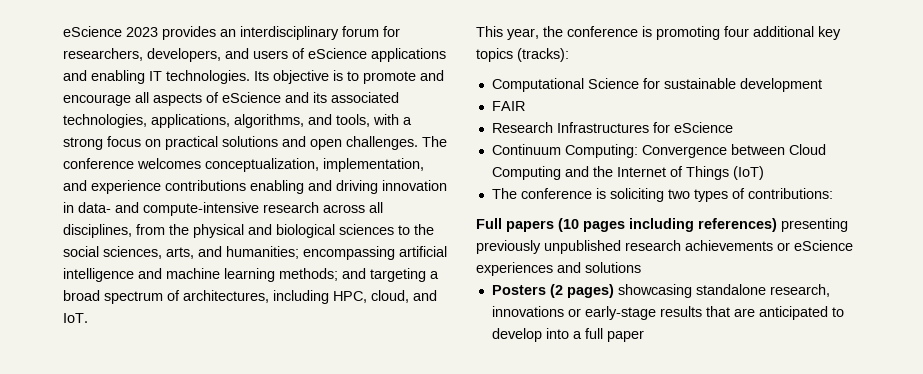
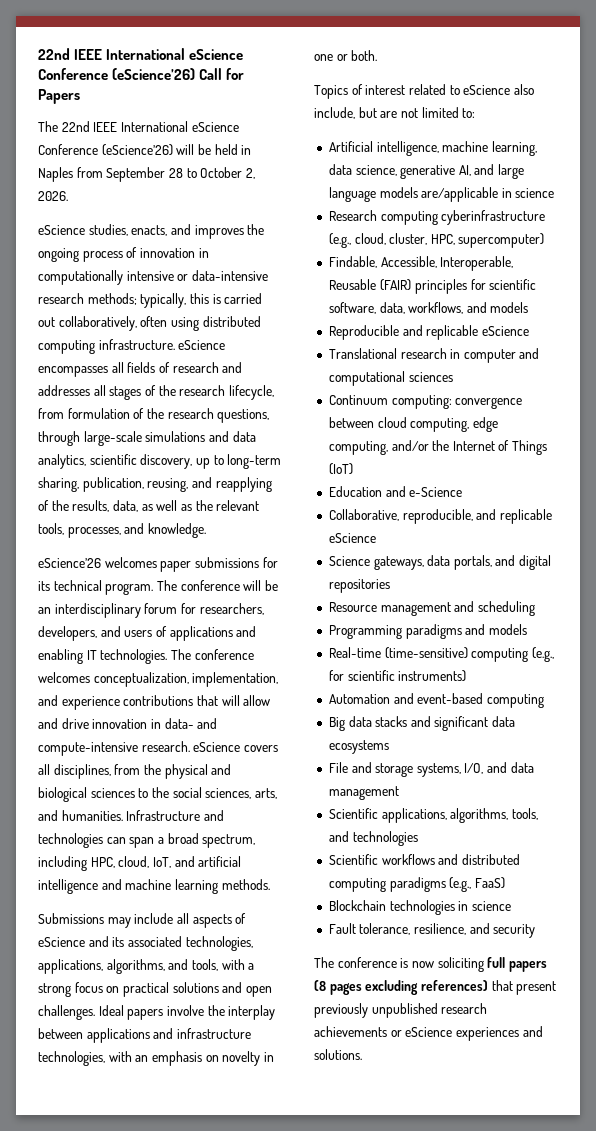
[63,26,216,40] eScience 2023 provides -> [38,48,244,60] [38,68,245,80] [38,89,80,104] [38,121,239,132] [38,144,252,156] [38,167,255,182] [38,191,68,201] [38,224,265,239] [38,247,209,262] [38,270,268,285] [38,293,263,308] [38,316,261,331] [38,339,226,354] [38,362,243,377] [38,385,274,400] [38,408,270,423] [38,431,256,446] [38,454,282,469] [38,477,272,492] [38,500,260,512] [38,523,206,538] [38,557,278,572] [38,580,278,595] 22nd IEEE International eScience Conference (eScience’26) Call for Papers // The 22nd IEEE International eScience Conference (eScience’26) will be held in Naples from September 28 to October 2, 2026. // eScience studies, enacts, and improves the ongoing process of innovation in computationally intensive or data-intensive research methods; typically, this is carried out collaboratively, often using distributed computing infrastructure. eScience encompasses all fields of research and addresses all stages of the research lifecycle, from formulation of the research questions, through large-scale simulations and data analytics, scientific discovery, up to long-term sharing, publication, reusing, and reapplying of the results, data, as well as the relevant tools, processes, and knowledge. // eScience’26 welcomes paper submissions for its technical program. The conference will be
[308,48,367,59] eScience -> (167, 631) none
[254,70,444,84] [63,94,131,106] Its objective is to promote and encourage -> [170,649,254,660] [38,672,279,687] [38,695,271,710] [38,718,218,729] [38,741,278,756] [38,764,232,779] [38,787,277,802] [38,810,224,821] [38,833,256,848] [38,856,242,871] [38,879,270,894] [38,913,174,928] The conference welcomes conceptualization, implementation, and experience contributions that will allow and drive innovation in data- and compute-intensive research. eScience covers all disciplines, from the physical and biological sciences to the social sciences, arts, and humanities. Infrastructure and technologies can span a broad spectrum, including HPC, cloud, IoT, and artificial intelligence and machine learning methods. // Submissions may include
[422,136,447,147] [63,158,424,172] [63,180,447,194] [63,202,383,216] [63,224,434,238] [63,246,447,260] [63,268,439,282] [63,290,437,304] [63,313,88,323] [476,26,841,40] [476,48,569,62] [491,78,822,92] [491,101,525,111] [491,122,733,133] [491,144,826,158] [491,166,589,180] The conference welcomes conceptualization, implementation, and experience contributions enabling and driving innovation in data- and compute-intensive research across all disciplines, from the physical and biological sciences to the social sciences, arts, and humanities; encompassing artificial intelligence and machine learning methods; and targeting a broad spectrum of architectures, including HPC, cloud, and IoT. // This year, the conference is promoting four additional key topics (tracks): // Computational Science for sustainable development // FAIR // Research Infrastructures for eScience // Continuum Computing: Convergence between Cloud Computing and -> [98,1005,276,1020] [38,1028,251,1043] [38,1051,274,1066] [314,50,378,61] [314,84,534,99] [314,107,476,119] [328,141,537,156] [328,164,525,179] [328,187,555,202] [328,210,546,225] [328,233,545,248] [328,256,514,271] [328,279,537,294] [328,302,529,314] [328,325,529,340] [328,348,540,363] [328,371,453,386] [328,395,523,409] [328,417,498,432] [328,440,429,455] Ideal papers involve the interplay between applications and infrastructure technologies, with an emphasis on novelty in one or both. // Topics of interest related to eScience also include, but are not limited to: // Artificial intelligence, machine learning, data science, generative AI, and large language models are/applicable in science // Research computing cyberinfrastructure (e.g., cloud, cluster, HPC, supercomputer) // Findable, Accessible, Interoperable, Reusable (FAIR) principles for scientific software, data, workflows, and models // Reproducible and replicable eScience // Translational research in computer and computational sciences // Continuum computing: convergence between cloud computing, edge computing, and/or
[491,188,833,202] [476,218,848,232] The conference is soliciting two types of contributions: // Full papers (10 pages including references) presenting -> [328,486,463,497] [328,509,552,524] [328,533,376,543] [328,555,552,570] [328,579,390,593] [328,601,535,616] [328,624,527,639] [328,647,554,662] [328,670,467,682] [328,693,544,708] [328,716,516,731] [328,740,389,754] [328,762,534,777] [328,786,399,800] [328,808,538,823] [328,831,418,846] [328,854,520,865] [328,877,505,892] [328,900,511,915] [328,923,536,938] [314,957,547,972] [314,980,557,995] Education and e-Science // Collaborative, reproducible, and replicable eScience // Science gateways, data portals, and digital repositories // Resource management and scheduling // Programming paradigms and models // Real-time (time-sensitive) computing (e.g., for scientific instruments) // Automation and event-based computing // Big data stacks and significant data ecosystems // File and storage systems, I/O, and data management // Scientific applications, algorithms, tools, and technologies // Scientific workflows and distributed computing paradigms (e.g., FaaS) // Blockchain technologies in science // Fault tolerance, resilience, and security // The conference is now soliciting full papers (8 pages excluding references) that present
[585,262,641,273] [491,284,830,298] [491,306,844,320] [491,328,644,342] solutions // Posters (2 pages) showcasing standalone research, innovations or early-stage results that are anticipated to develop into a full paper -> [314,1049,362,1060] solutions.

